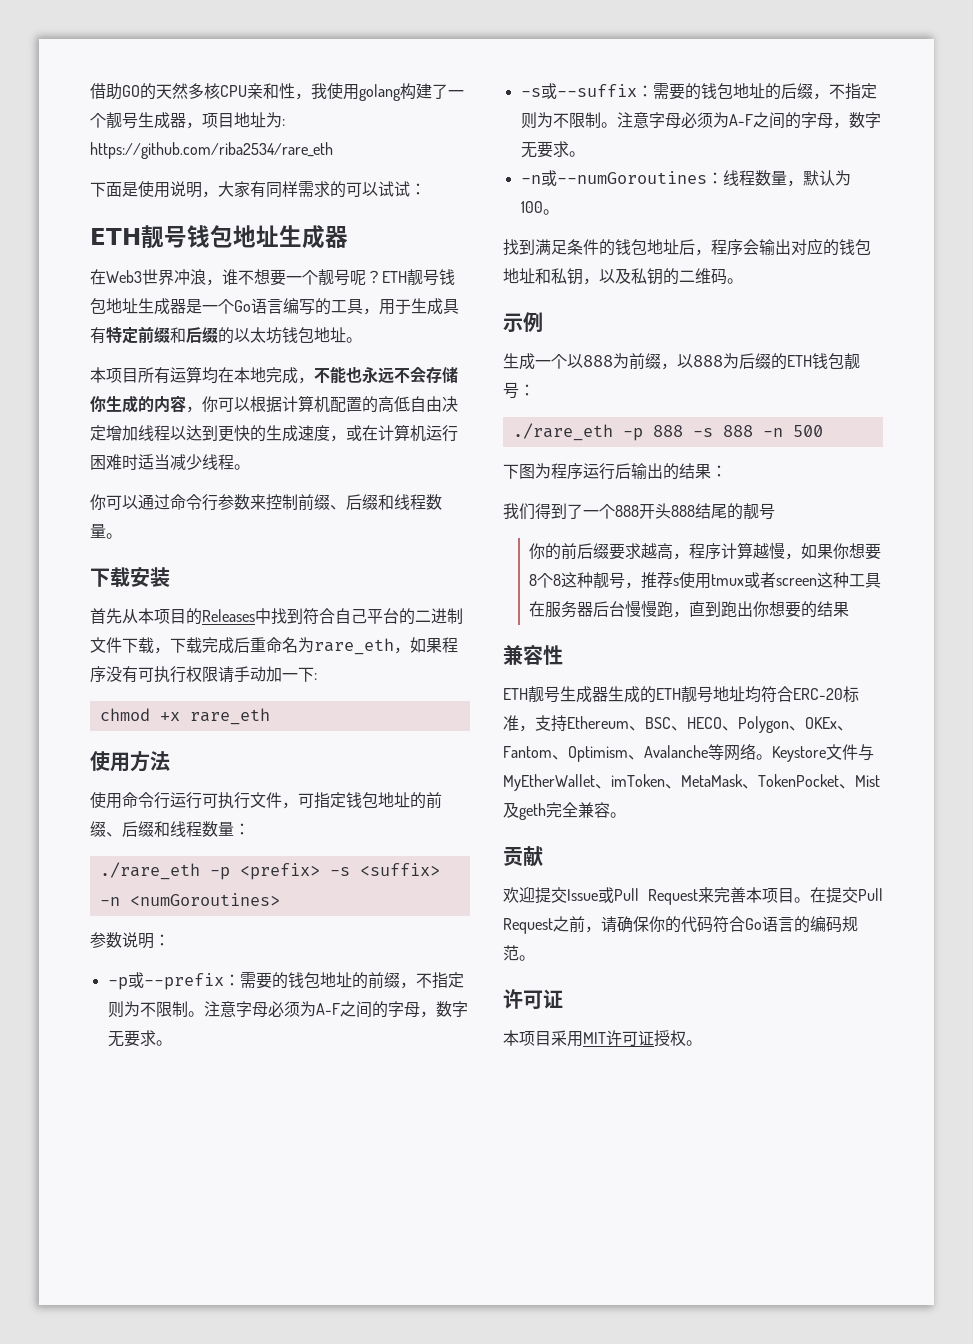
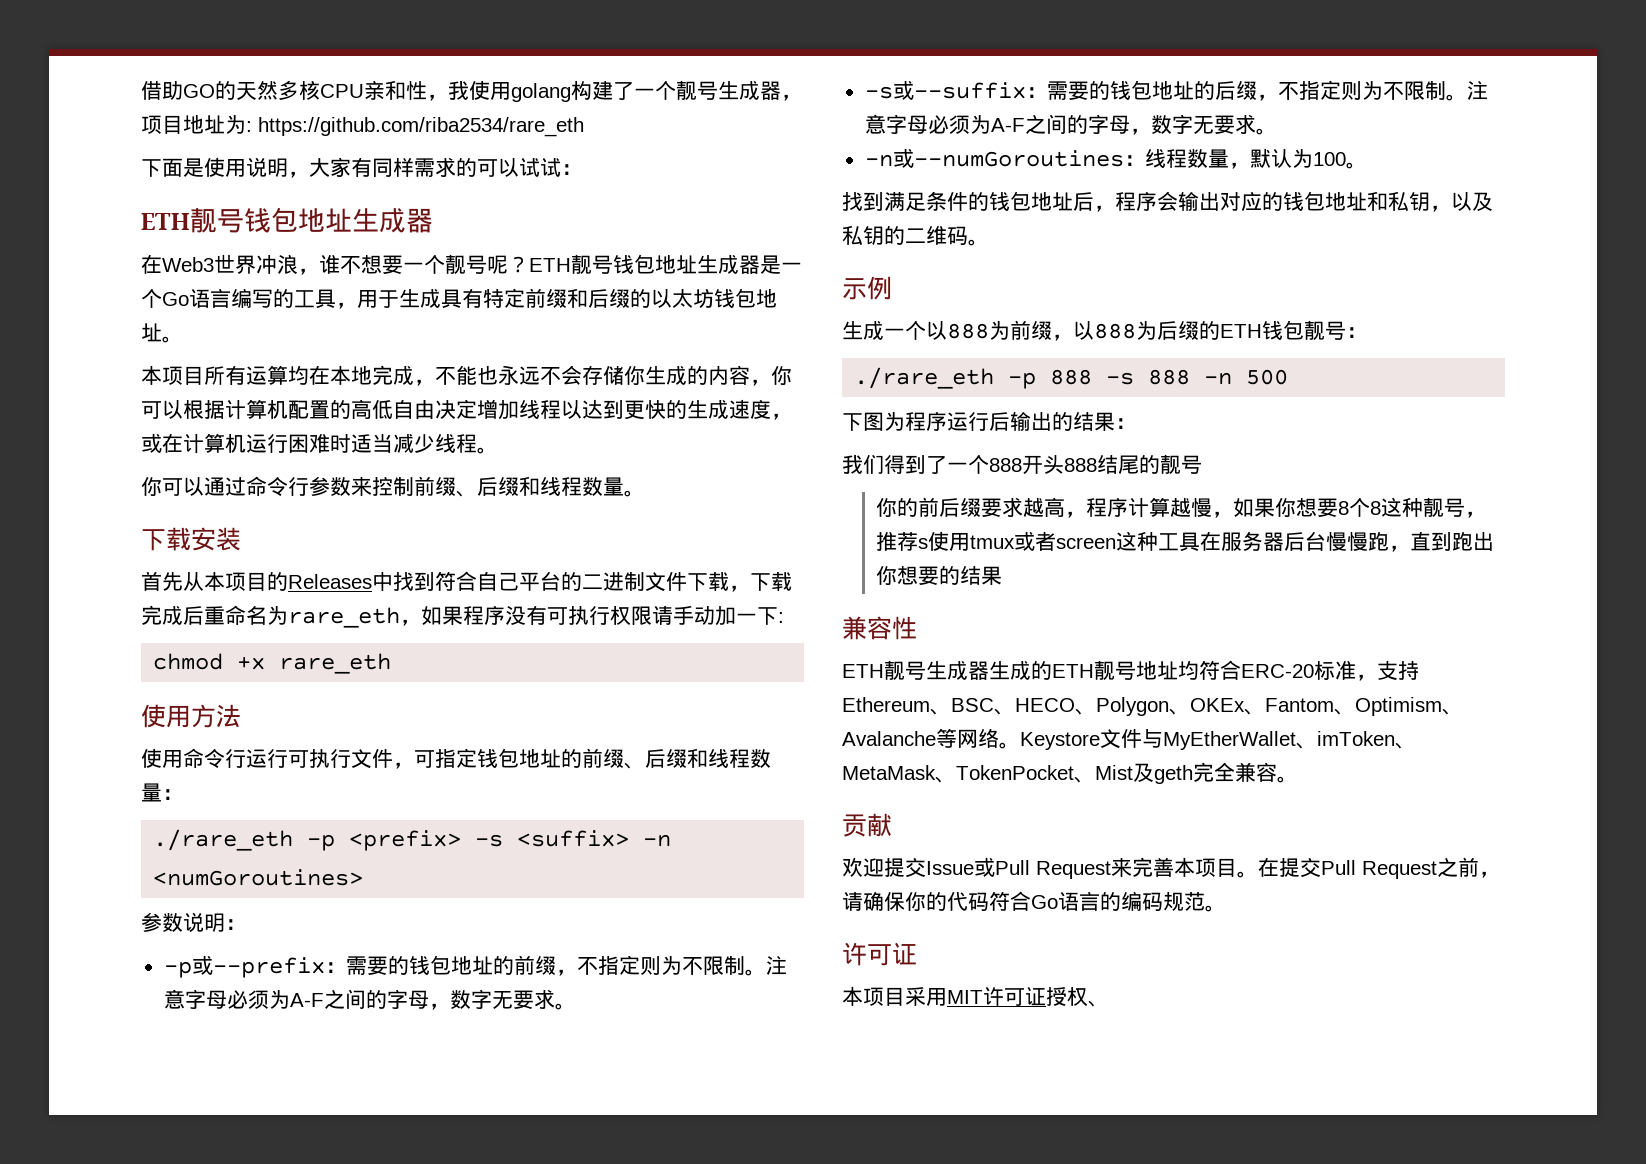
[686,1040,702,1046] 。 -> [1088,1000,1109,1007] 、

